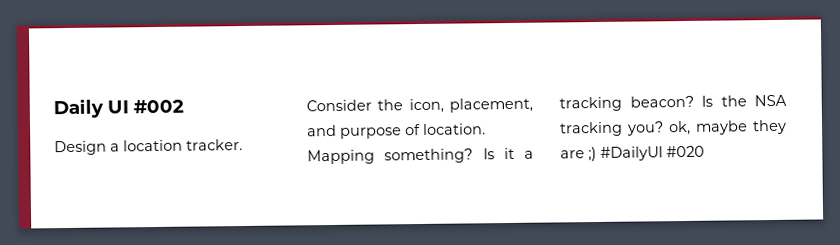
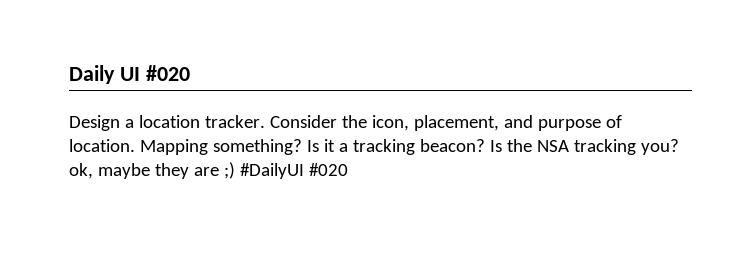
[133,99,184,114] #002 -> [145,65,190,81] #020

